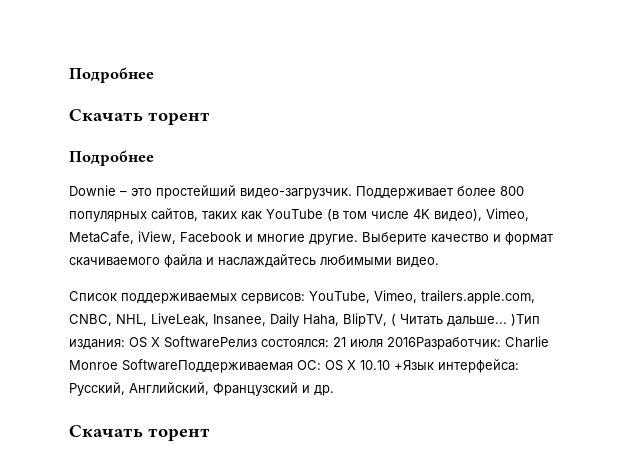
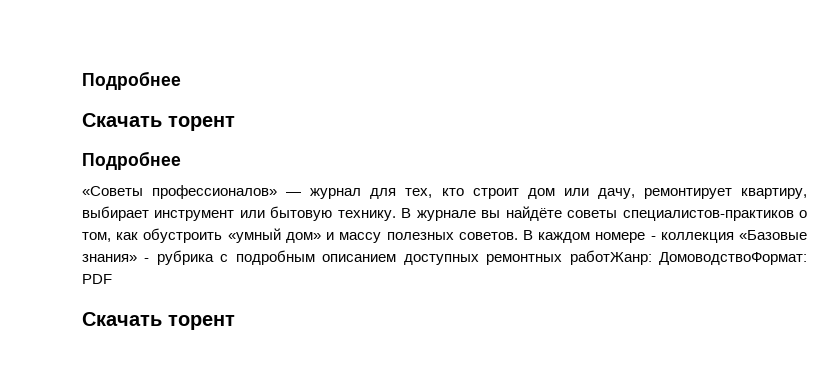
[69,185,524,199] [69,208,529,222] [69,231,553,245] [69,254,439,268] [69,290,535,304] [69,313,540,327] [69,336,549,350] [69,359,519,373] [69,382,334,396] Downie – это простейший видео-загрузчик. Поддерживает более 800 популярных сайтов, таких как YouTube (в том числе 4K видео), Vimeo, MetaCafe, iView, Facebook и многие другие. Выберите качество и формат скачиваемого файла и наслаждайтесь любимыми видео. // Список поддерживаемых сервисов: YouTube, Vimeo, trailers.apple.com, CNBC, NHL, LiveLeak, Insanee, Daily Haha, BlipTV, ( Читать дальше... )Тип издания: OS X SoftwareРелиз состоялся: 21 июля 2016Разработчик: Charlie Monroe SoftwareПоддерживаемая ОС: OS X 10.10 +Язык интерфейса: Русский, Английский, Французский и др. -> [82,185,807,199] [82,206,807,221] [82,228,807,243] [82,250,807,265] [82,274,112,284] «Советы профессионалов» — журнал для тех, кто строит дом или дачу, ремонтирует квартиру, выбирает инструмент или бытовую технику. В журнале вы найдёте советы специалистов-практиков о том, как обустроить «умный дом» и массу полезных советов. В каждом номере - коллекция «Базовые знания» - рубрика с подробным описанием доступных ремонтных работЖанр: ДомоводствоФормат: PDF

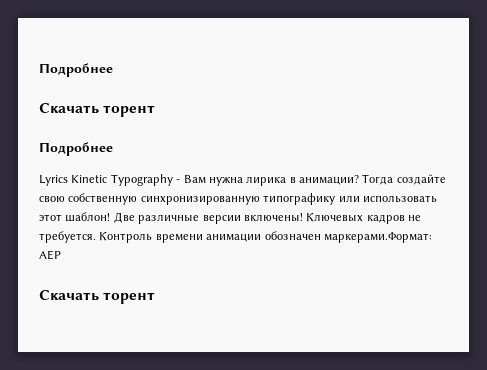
[82,185,807,199] [82,206,807,221] [82,228,807,243] [82,250,807,265] [82,274,112,284] «Советы профессионалов» — журнал для тех, кто строит дом или дачу, ремонтирует квартиру, выбирает инструмент или бытовую технику. В журнале вы найдёте советы специалистов-практиков о том, как обустроить «умный дом» и массу полезных советов. В каждом номере - коллекция «Базовые знания» - рубрика с подробным описанием доступных ремонтных работЖанр: ДомоводствоФормат: PDF -> [39,174,446,186] [39,193,437,205] [39,212,421,224] [39,231,432,243] [39,250,61,260] Lyrics Kinetic Typography - Вам нужна лирика в анимации? Тогда создайте свою собственную синхронизированную типографику или использовать этот шаблон! Две различные версии включены! Ключевых кадров не требуется. Контроль времени анимации обозначен маркерами.Формат: AEP

